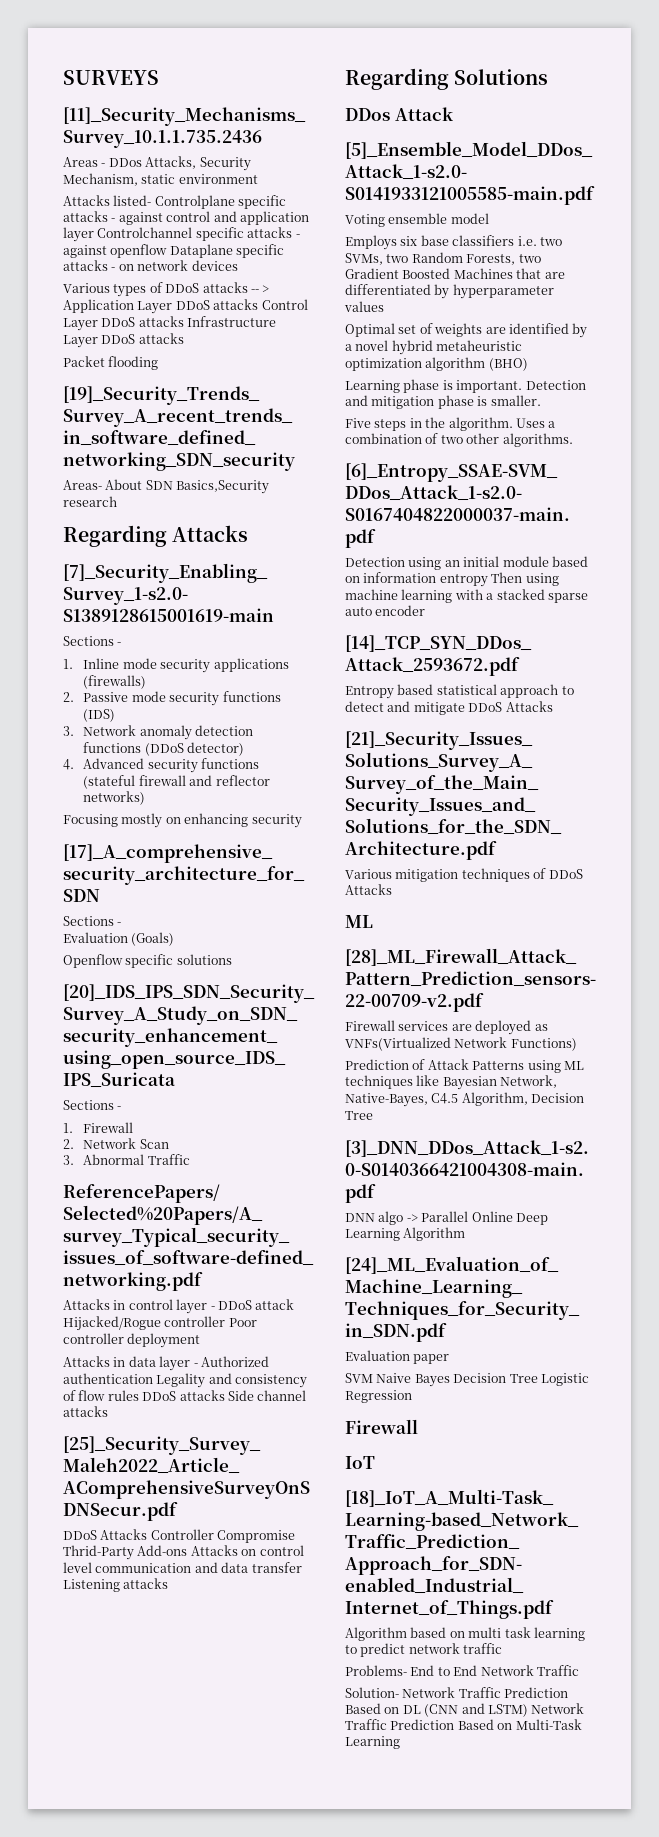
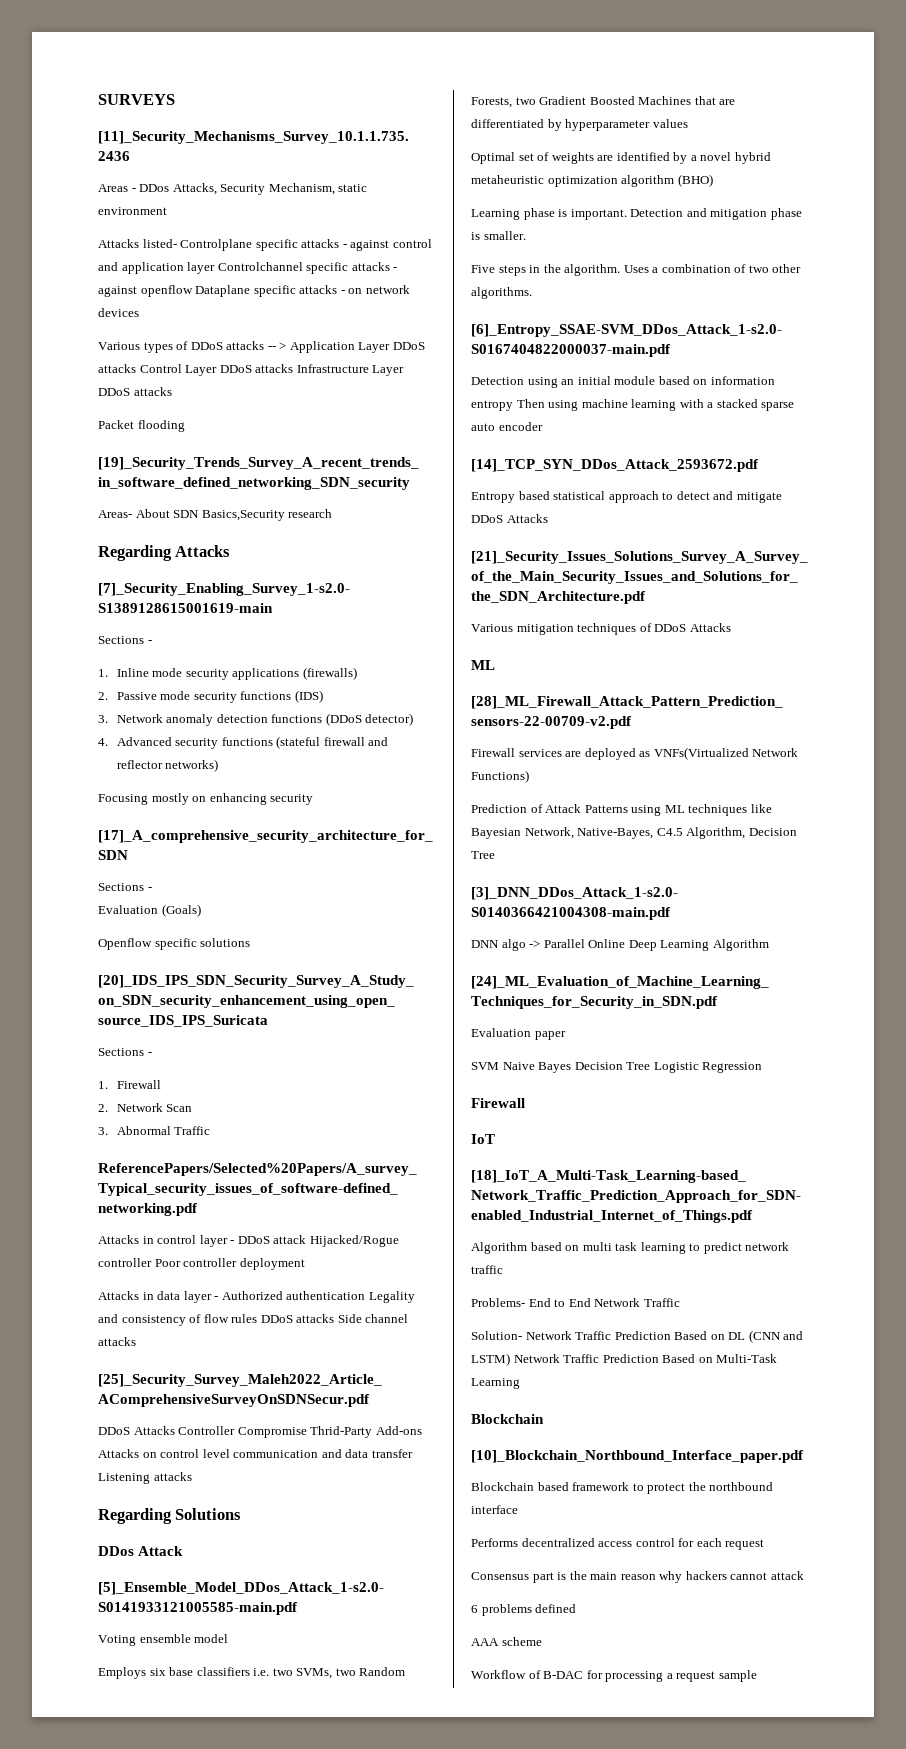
(400, 1742) none -> [471,1414,544,1424] [471,1450,804,1463] [471,1482,774,1494] [471,1505,518,1514] [471,1538,765,1550] [471,1571,804,1583] [471,1604,577,1616] [471,1637,542,1646] [471,1670,757,1682] // Blockchain // [10]_Blockchain_Northbound_Interface_paper.pdf // Blockchain based framework to protect the northbound interface // Performs decentralized access control for each request // Consensus part is the main reason why hackers cannot attack // 6 problems defined // AAA scheme // Workflow of B-DAC for processing a request sample

